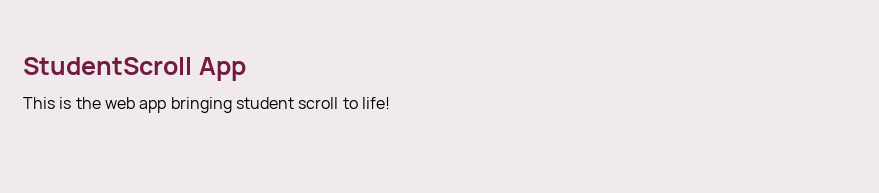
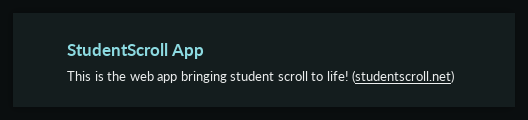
(390, 103) none -> [352,70,455,83] (studentscroll.net)

